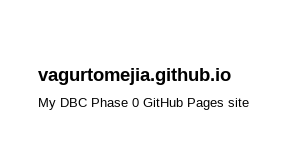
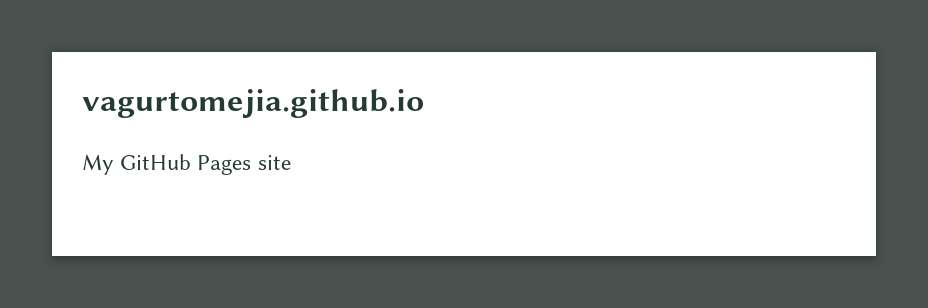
[60,98,139,107] DBC Phase 0 -> (114, 164) none

